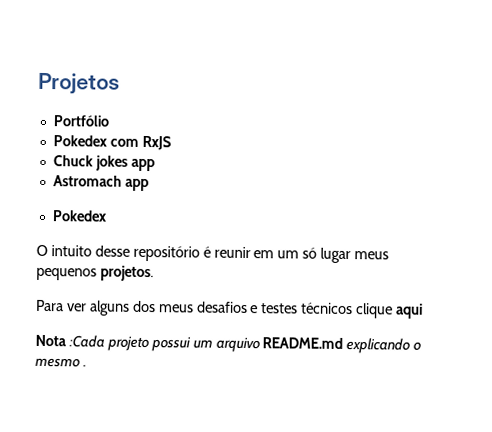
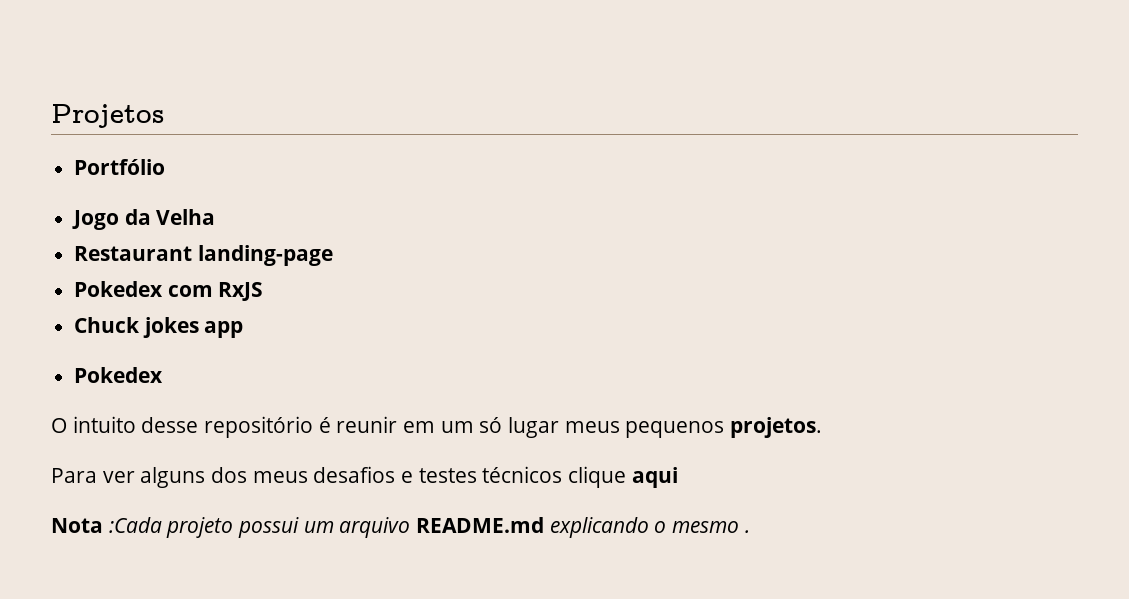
(109, 121) none -> [72,209,216,230] [74,245,333,266] // Jogo da Velha // Restaurant landing-page
[52,175,149,192] // Astromach app -> (244, 329) none

